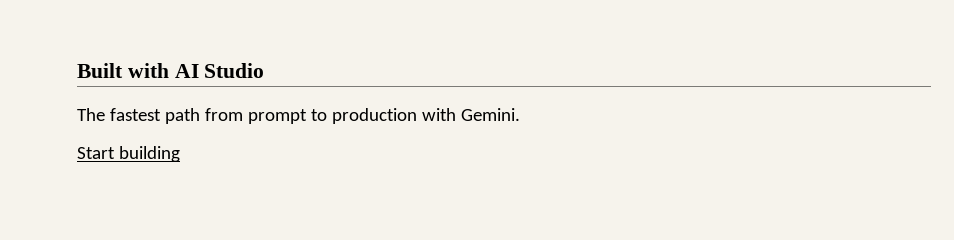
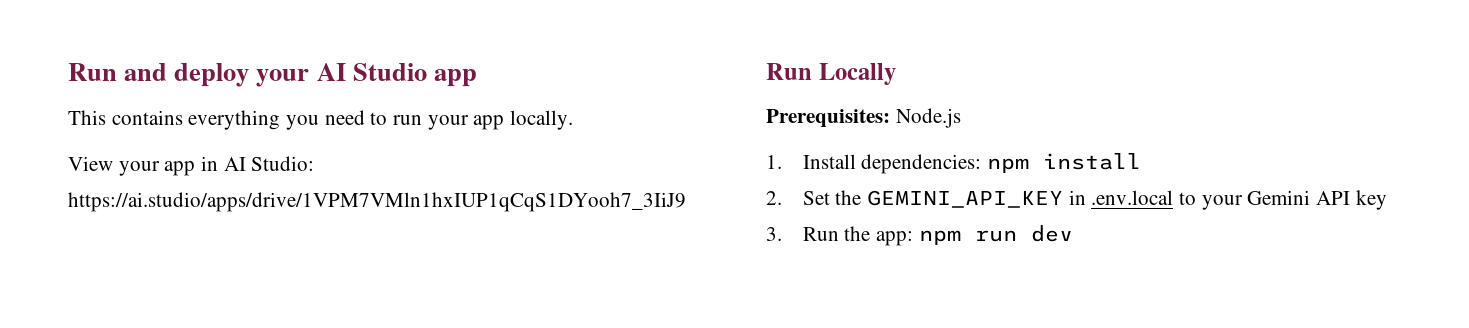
[77,63,265,78] [77,108,520,124] [77,146,180,162] Built with AI Studio // The fastest path from prompt to production with Gemini. // Start building -> [68,63,477,87] [68,110,574,130] [68,156,315,176] [68,192,686,212] [766,63,896,85] [766,108,961,128] [766,153,1141,174] [766,190,1387,210] [766,225,1073,246] Run and deploy your AI Studio app // This contains everything you need to run your app locally. // View your app in AI Studio: https://ai.studio/apps/drive/1VPM7VMln1hxIUP1qCqS1DYooh7_3IiJ9 // Run Locally // Prerequisites: Node.js // 1. Install dependencies: npm install // 2. Set the GEMINI_API_KEY in .env.local to your Gemini API key // 3. Run the app: npm run dev

